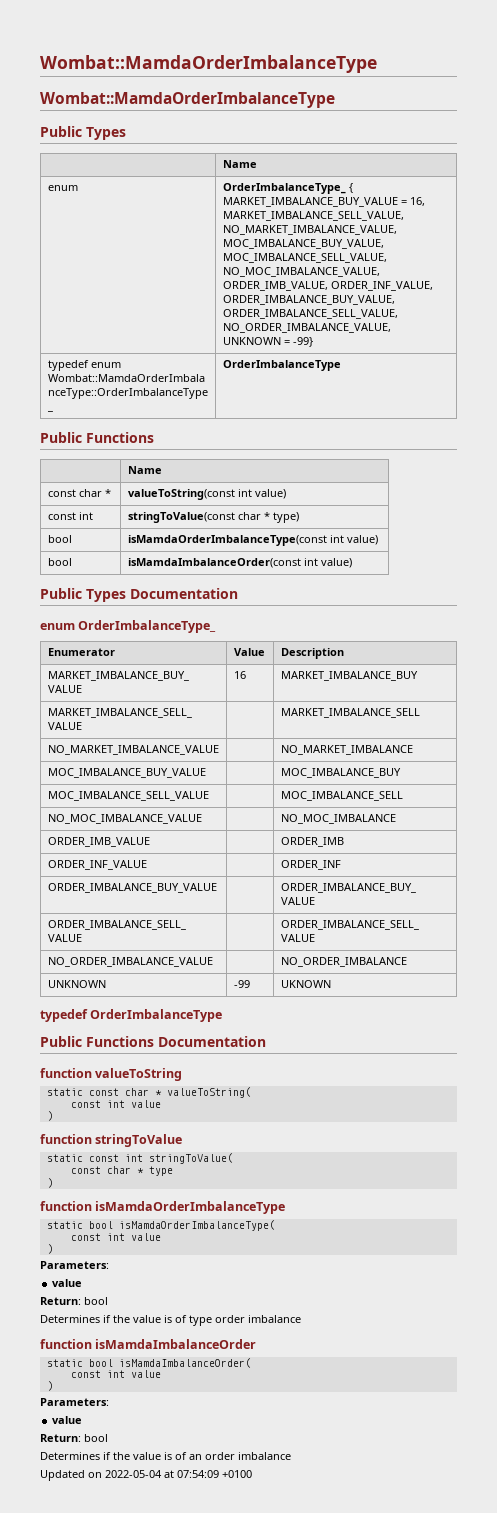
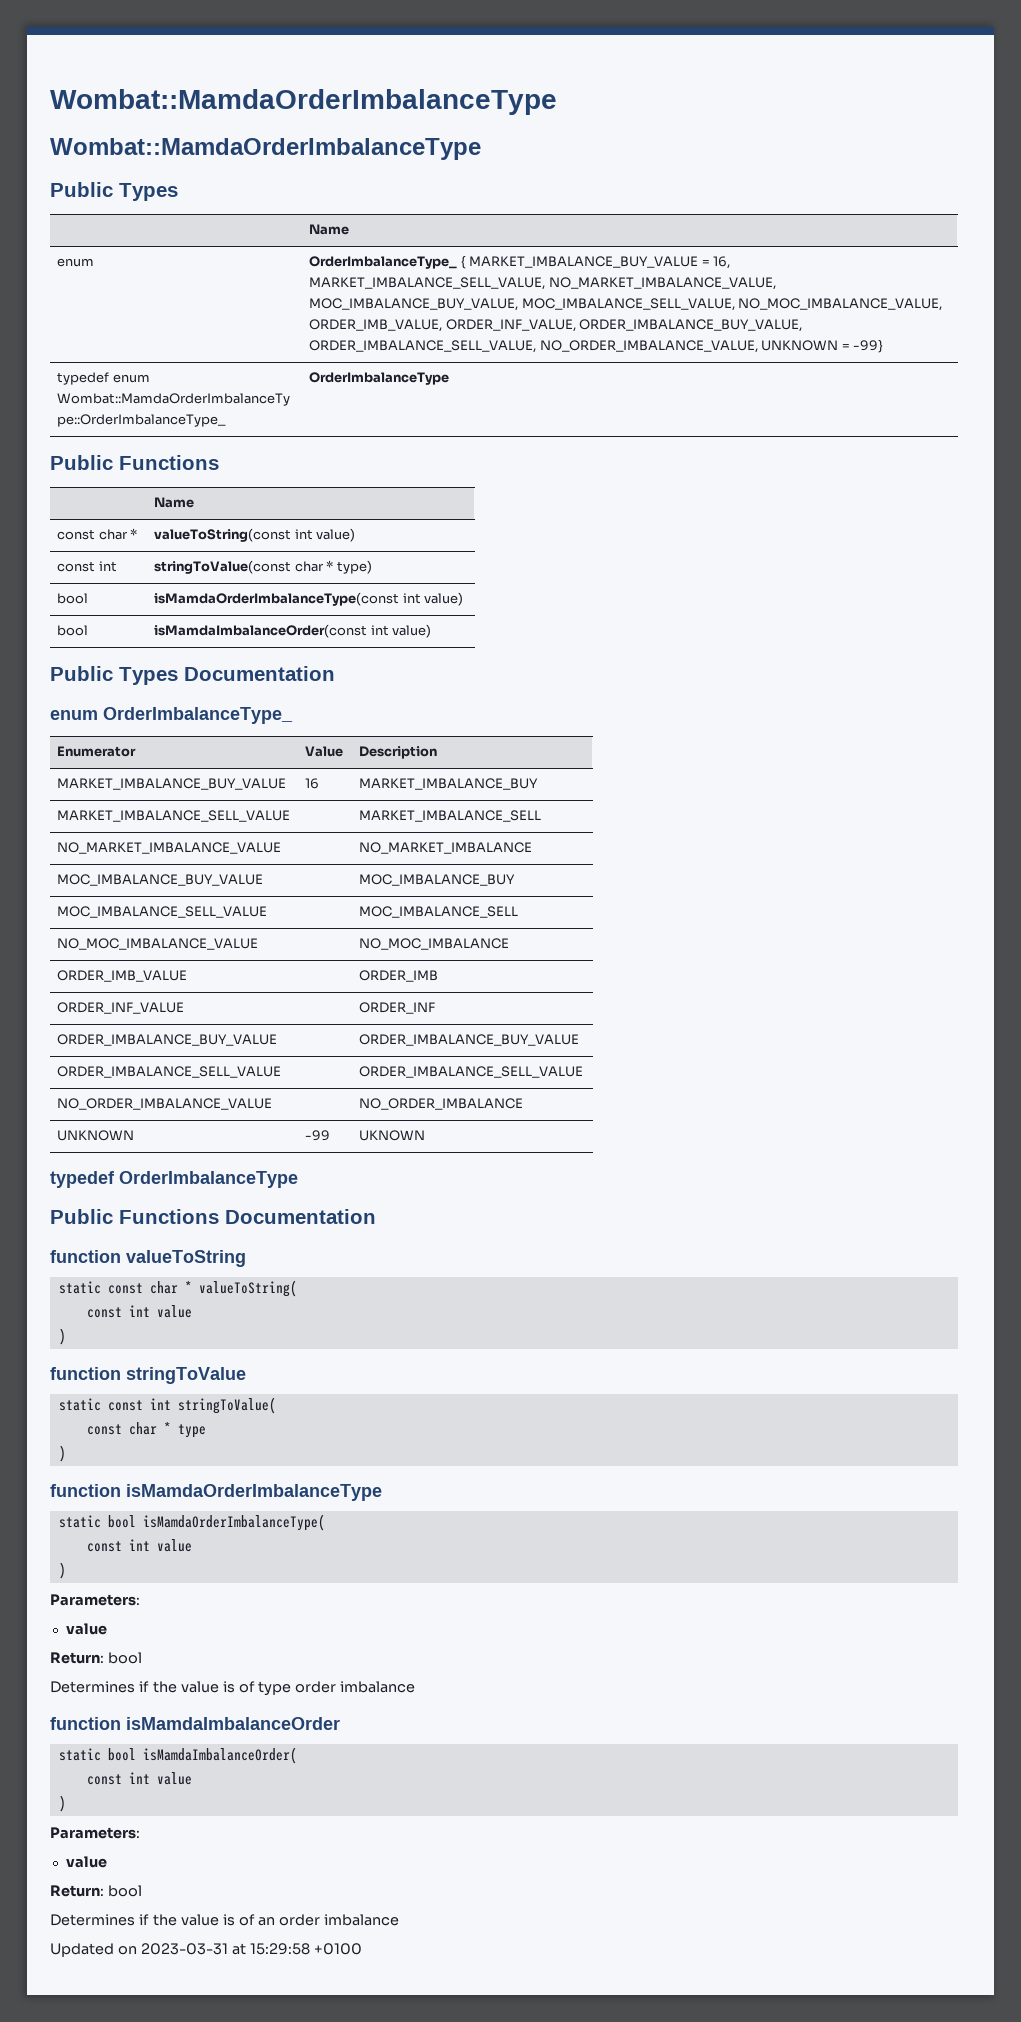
[105,1470,219,1478] 2022-05-04 at 07:54:09 -> [140,1943,310,1955] 2023-03-31 at 15:29:58

